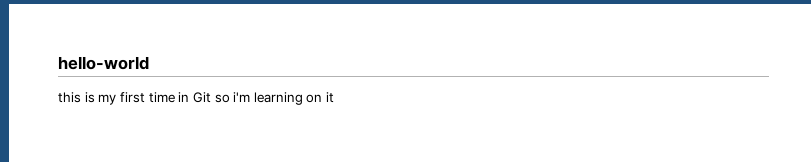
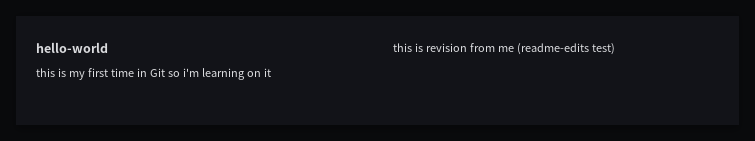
(335, 97) none -> [393,43,615,55] // this is revision from me (readme-edits test)

